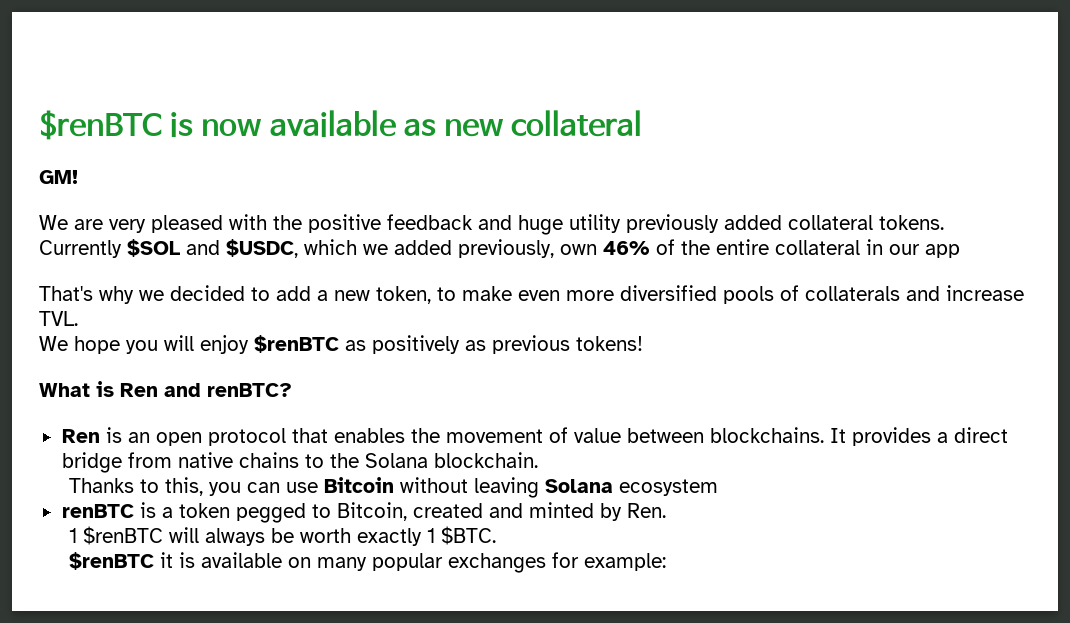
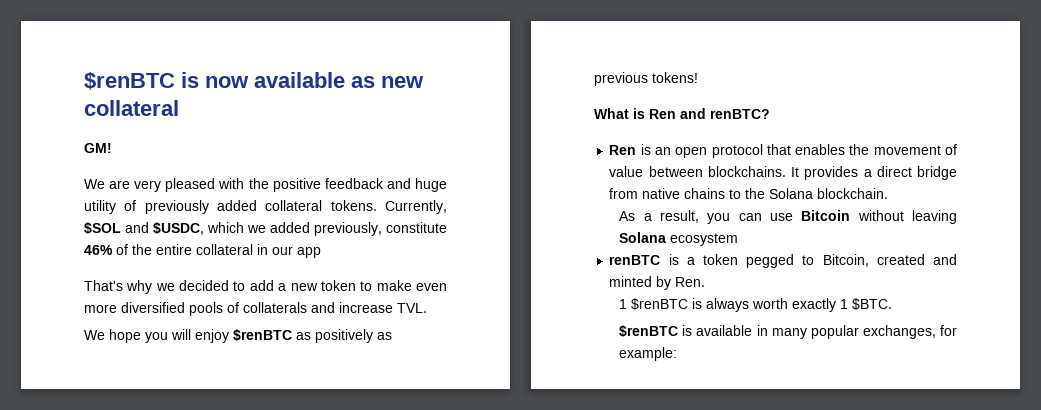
(621, 223) none -> [124,200,137,211] of
[39,240,122,258] Currently -> [385,200,447,214] Currently,
[560,244,597,255] own -> [386,222,447,233] constitute
[376,286,431,304] token, -> [320,280,356,291] token
[69,477,204,496] Thanks to this, -> [619,210,699,223] As a result,
[169,527,295,546] will always be -> [692,298,750,312] is always
[160,552,174,568] it -> (679, 331) none
[288,557,312,568] on -> [756,325,768,336] in
[448,553,547,573] exchanges -> [862,325,936,339] exchanges,

